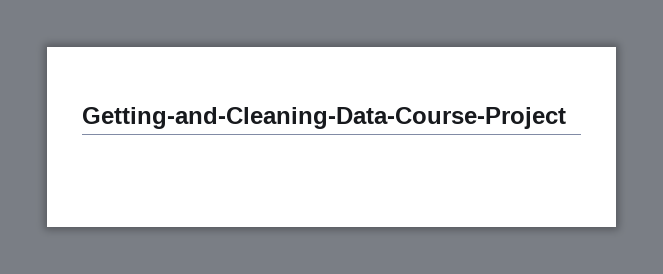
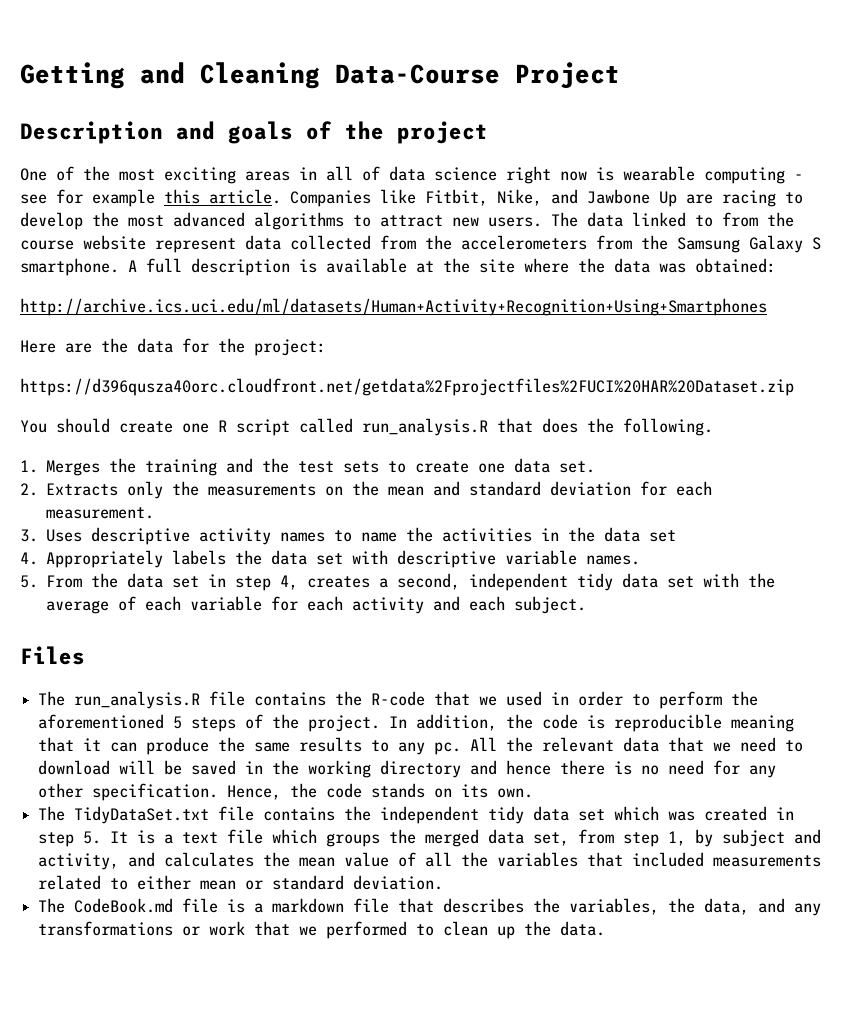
[82,107,566,129] Getting-and-Cleaning-Data-Course-Project -> [20,62,620,89] [20,121,488,144] [20,166,803,184] [20,189,803,207] [20,212,794,230] [20,235,821,253] [20,258,776,276] [20,298,767,316] [20,338,326,356] [20,378,794,396] [20,418,713,436] [20,458,596,476] [20,481,713,499] [46,507,155,519] [20,527,677,545] [20,550,641,568] [20,573,776,591] [46,596,587,614] [20,646,85,665] [38,691,759,709] [38,714,795,732] [38,737,804,755] [38,760,777,778] [38,783,534,801] [38,806,795,824] [38,829,822,847] [38,852,822,870] [38,875,444,890] [38,898,822,916] [38,921,606,939] Getting and Cleaning Data-Course Project // Description and goals of the project // One of the most exciting areas in all of data science right now is wearable computing - see for example this article. Companies like Fitbit, Nike, and Jawbone Up are racing to develop the most advanced algorithms to attract new users. The data linked to from the course website represent data collected from the accelerometers from the Samsung Galaxy S smartphone. A full description is available at the site where the data was obtained: // http://archive.ics.uci.edu/ml/datasets/Human+Activity+Recognition+Using+Smartphones // Here are the data for the project: // https://d396qusza40orc.cloudfront.net/getdata%2Fprojectfiles%2FUCI%20HAR%20Dataset.zip // You should create one R script called run_analysis.R that does the following. // 1. Merges the training and the test sets to create one data set. // 2. Extracts only the measurements on the mean and standard deviation for each measurement. // 3. Uses descriptive activity names to name the activities in the data set // 4. Appropriately labels the data set with descriptive variable names. // 5. From the data set in step 4, creates a second, independent tidy data set with the average of each variable for each activity and each subject. // Files // The run_analysis.R file contains the R-code that we used in order to perform the aforementioned 5 steps of the project. In addition, the code is reproducible meaning that it can produce the same results to any pc. All the relevant data that we need to download will be saved in the working directory and hence there is no need for any other specification. Hence, the code stands on its own. // The TidyDataSet.txt file contains the independent tidy data set which was created in step 5. It is a text file which groups the merged data set, from step 1, by subject and activity, and calculates the mean value of all the variables that included measurements related to either mean or standard deviation. // The CodeBook.md file is a markdown file that describes the variables, the data, and any transformations or work that we performed to clean up the data.

